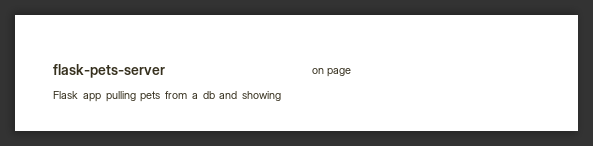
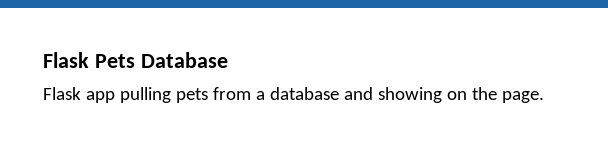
[53,64,165,78] flask-pets-server -> [43,52,228,68] Flask Pets Database
[202,91,215,99] db -> [269,87,339,100] database
[327,68,351,77] page -> [471,87,544,103] the page.

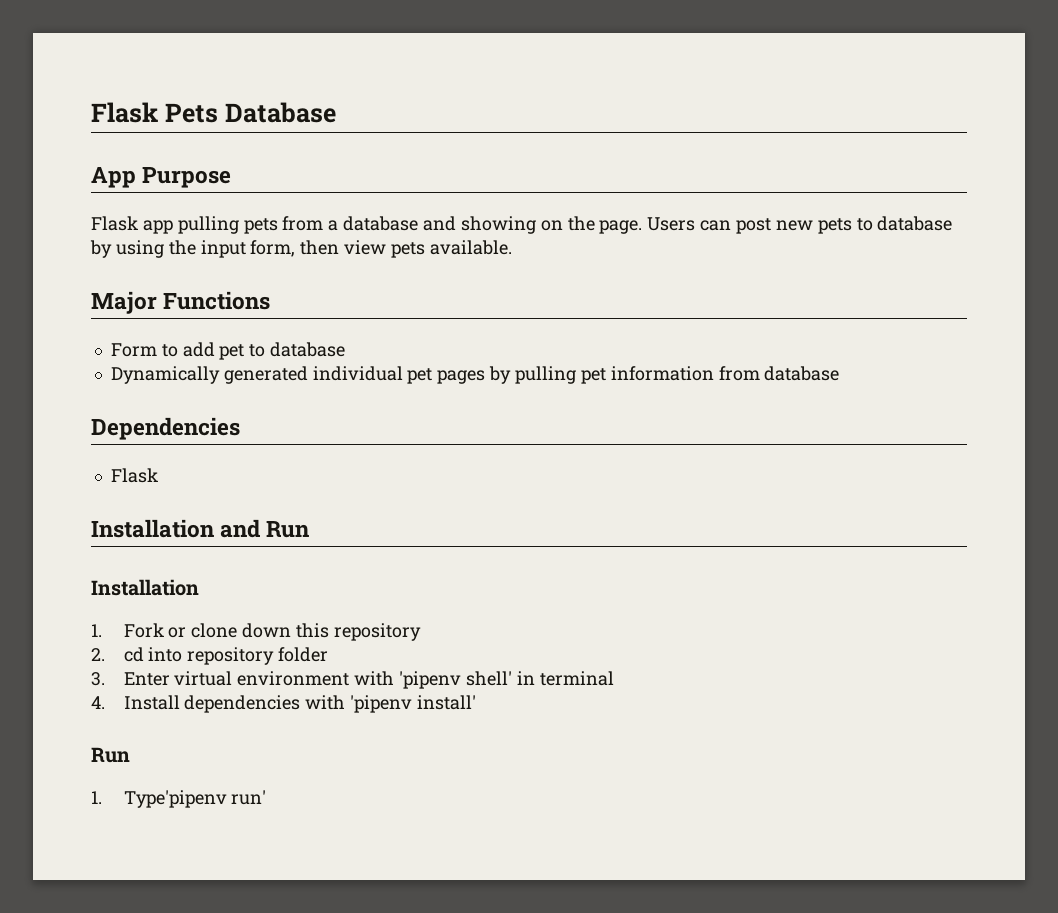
(228, 60) none -> [91,167,232,188] // App Purpose
(544, 97) none -> [647,216,953,234] [90,240,512,258] [91,291,271,314] [110,342,346,360] [110,366,840,384] [91,417,240,440] [110,468,158,483] [91,519,310,538] [91,579,199,596] [91,623,421,641] [91,647,329,665] [91,671,614,689] [91,695,477,713] [91,747,130,763] [91,790,267,808] Users can post new pets to database by using the input form, then view pets available. // Major Functions // Form to add pet to database // Dynamically generated individual pet pages by pulling pet information from database // Dependencies // Flask // Installation and Run // Installation // 1. Fork or clone down this repository // 2. cd into repository folder // 3. Enter virtual environment with 'pipenv shell' in terminal // 4. Install dependencies with 'pipenv install' // Run // 1. Type'pipenv run'

